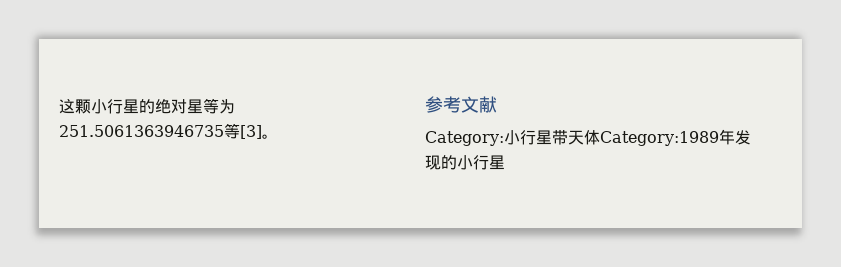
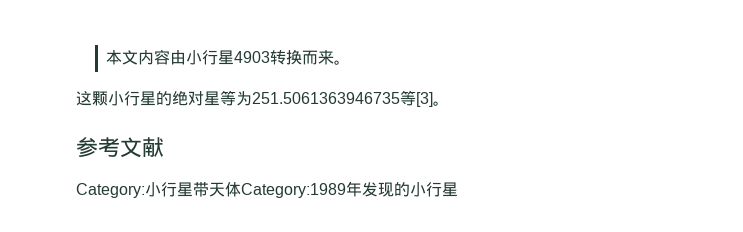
(59, 106) none -> [106,49,351,65] 本文内容由小行星4903转换而来。 //

